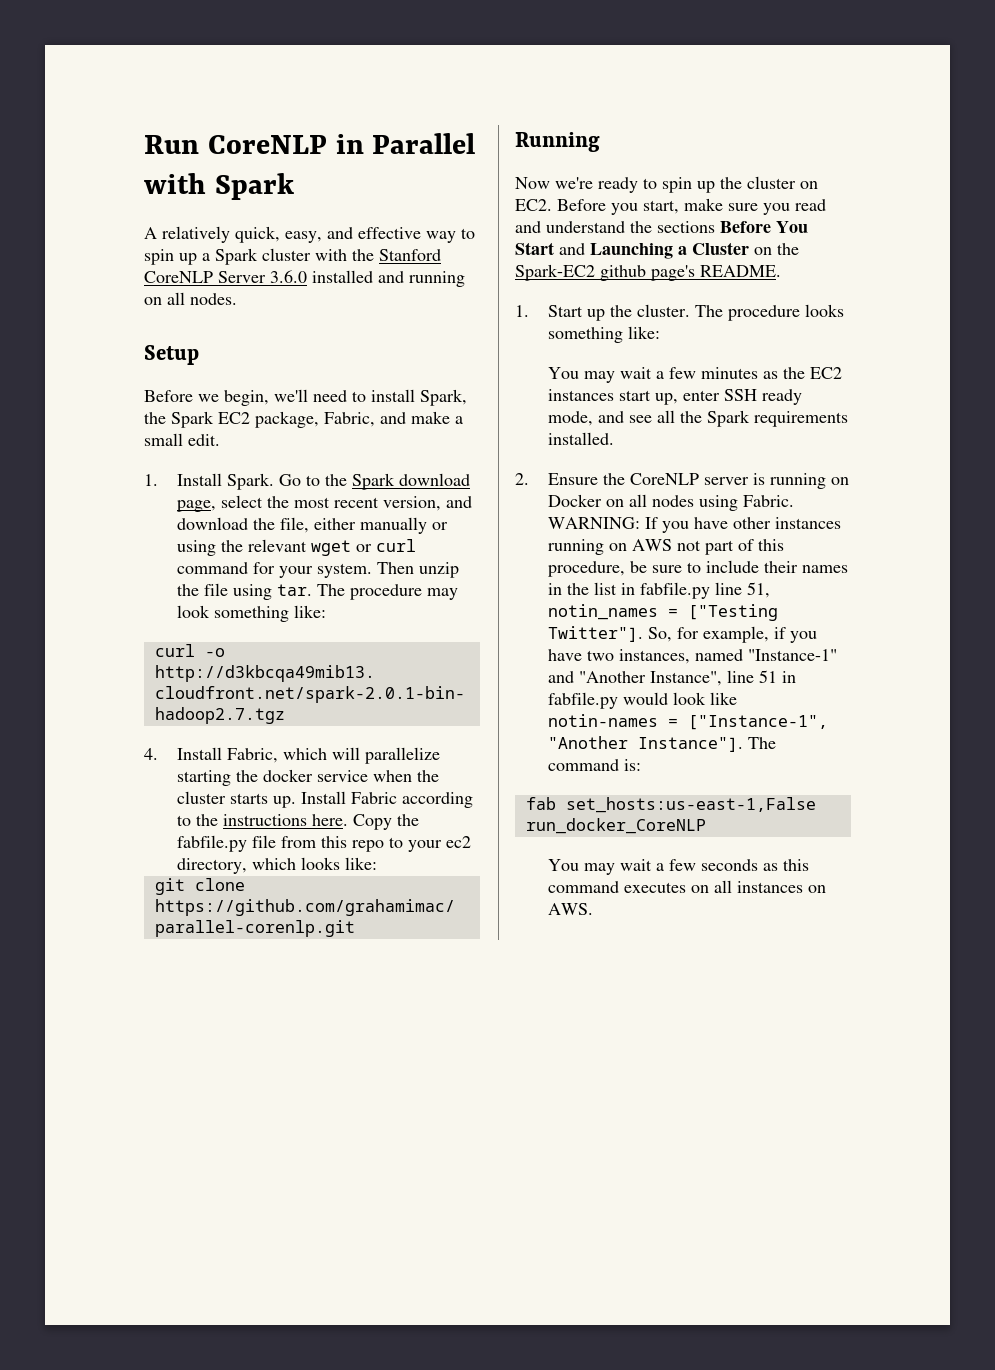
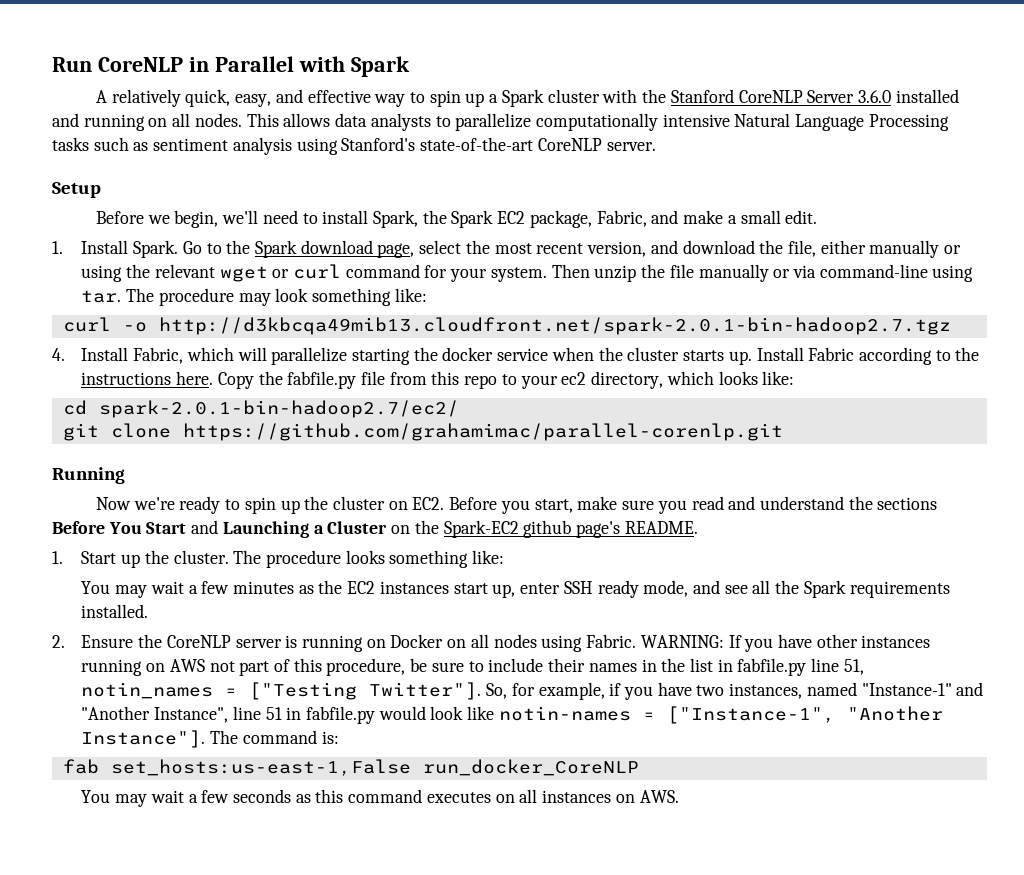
(237, 299) none -> [246,113,949,131] [52,137,656,155] This allows data analysts to parallelize computationally intensive Natural Language Processing tasks such as sentiment analysis using Stanford's state-of-the-art CoreNLP server.
(228, 589) none -> [698,264,928,282] manually or via command-line
(377, 863) none -> [62,400,459,418] // cd spark-2.0.1-bin-hadoop2.7/ec2/

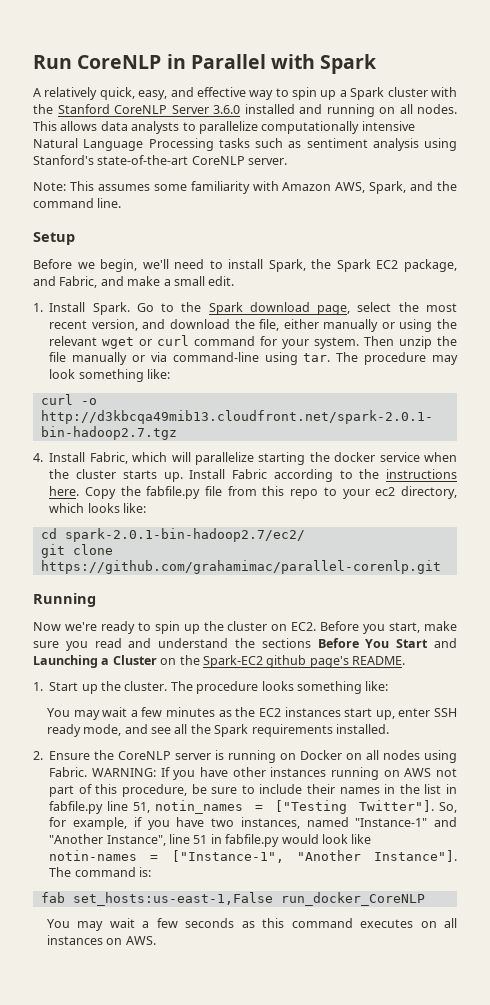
(656, 146) none -> [33,181,457,194] [33,198,122,208] // Note: This assumes some familiarity with Amazon AWS, Spark, and the command line.
(592, 219) none -> [33,276,56,286] and

